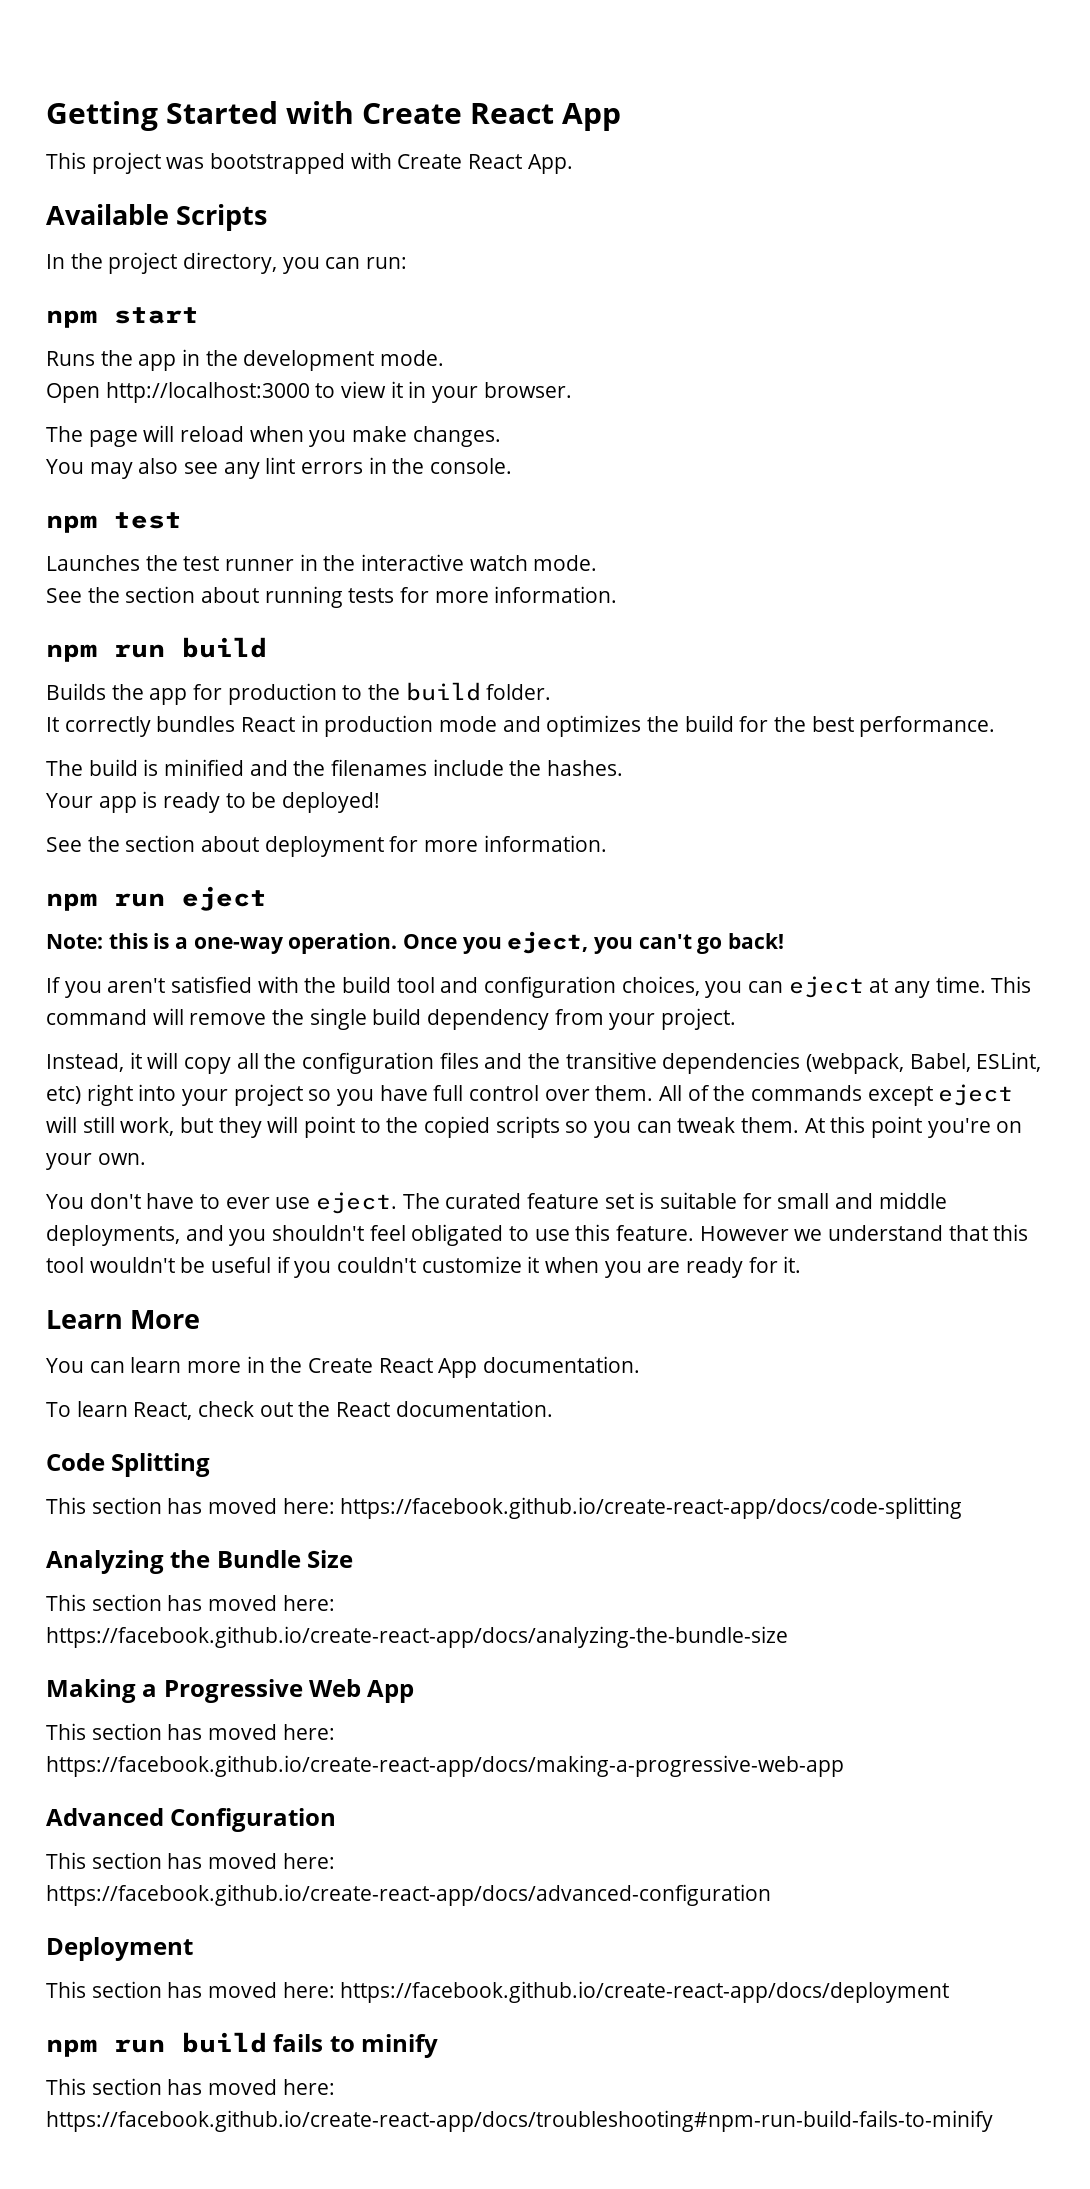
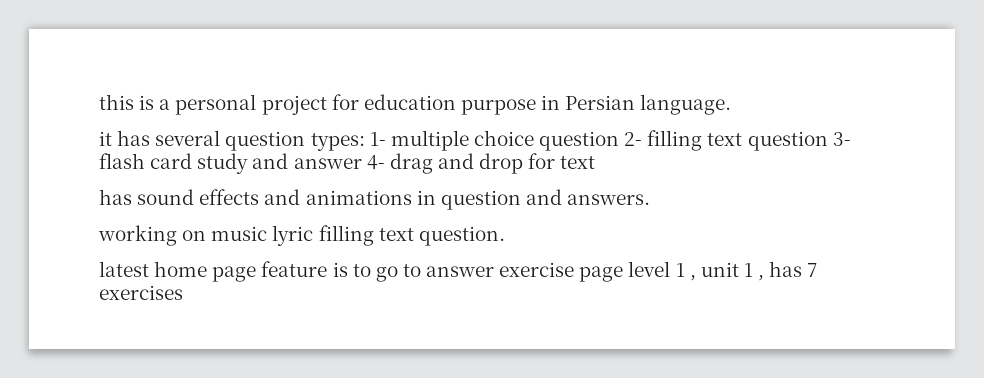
[46,101,621,131] [46,152,573,174] [46,204,268,231] [46,252,408,274] [46,307,199,328] [46,349,445,371] [46,381,572,403] [46,425,501,447] [46,457,513,479] [46,512,182,533] [46,554,598,571] [46,586,618,608] [46,637,267,662] [46,682,552,705] [46,715,996,737] [46,759,624,776] [46,791,381,813] [46,835,607,857] [46,886,267,911] [46,931,785,954] [46,976,1032,998] [46,1008,737,1030] [46,1052,1042,1074] [46,1084,1014,1106] [46,1116,1023,1138] [46,1153,146,1170] [46,1192,947,1214] [46,1224,1029,1246] [46,1256,802,1278] [46,1310,201,1329] [46,1356,641,1378] [46,1400,553,1420] [46,1453,211,1477] [46,1497,963,1519] [46,1550,354,1574] [46,1594,335,1611] [46,1626,788,1648] [46,1679,415,1703] [46,1723,335,1740] [46,1755,844,1777] [46,1808,337,1832] [46,1852,335,1869] [46,1884,771,1906] [46,1937,193,1961] [46,1981,950,2003] [46,2032,439,2058] [46,2078,335,2095] [46,2110,993,2132] Getting Started with Create React App // This project was bootstrapped with Create React App. // Available Scripts // In the project directory, you can run: // npm start // Runs the app in the development mode. // Open http://localhost:3000 to view it in your browser. // The page will reload when you make changes. // You may also see any lint errors in the console. // npm test // Launches the test runner in the interactive watch mode. // See the section about running tests for more information. // npm run build // Builds the app for production to the build folder. // It correctly bundles React in production mode and optimizes the build for the best performance. // The build is minified and the filenames include the hashes. // Your app is ready to be deployed! // See the section about deployment for more information. // npm run eject // Note: this is a one-way operation. Once you eject, you can't go back! // If you aren't satisfied with the build tool and configuration choices, you can eject at any time. This command will remove the single build dependency from your project. // Instead, it will copy all the configuration files and the transitive dependencies (webpack, Babel, ESLint, etc) right into your project so you have full control over them. All of the commands except eject will still work, but they will point to the copied scripts so you can tweak them. At this point you're on your own. // You don't have to ever use eject. The curated feature set is suitable for small and middle deployments, and you shouldn't feel obligated to use this feature. However we understand that this tool wouldn't be useful if you couldn't customize it when you are ready for it. // Learn More // You can learn more in the Create React App documentation. // To learn React, check out the React documentation. // Code Splitting // This section has moved here: https://facebook.github.io/create-react-app/docs/code-splitting // Analyzing the Bundle Size // This section has moved here: https://facebook.github.io/create-react-app/docs/analyzing-the-bundle-size // Making a Progressive Web App // This section has moved here: https://facebook.github.io/create-react-app/docs/making-a-progressive-web-app // Advanced Configuration // This section has moved here: https://facebook.github.io/create-react-app/docs/advanced-configuration // Deployment // This section has moved here: https://facebook.github.io/create-react-app/docs/deployment // npm run build fails to minify // This section has moved here: https://facebook.github.io/create-react-app/docs/troubleshooting#npm-run-build-fails-to-minify -> [99,94,732,115] [99,130,851,151] [99,153,596,174] [99,189,651,210] [98,225,505,246] [99,261,818,282] [99,285,183,300] this is a personal project for education purpose in Persian language. // it has several question types: 1- multiple choice question 2- filling text question 3- flash card study and answer 4- drag and drop for text // has sound effects and animations in question and answers. // working on music lyric filling text question. // latest home page feature is to go to answer exercise page level 1 , unit 1 , has 7 exercises

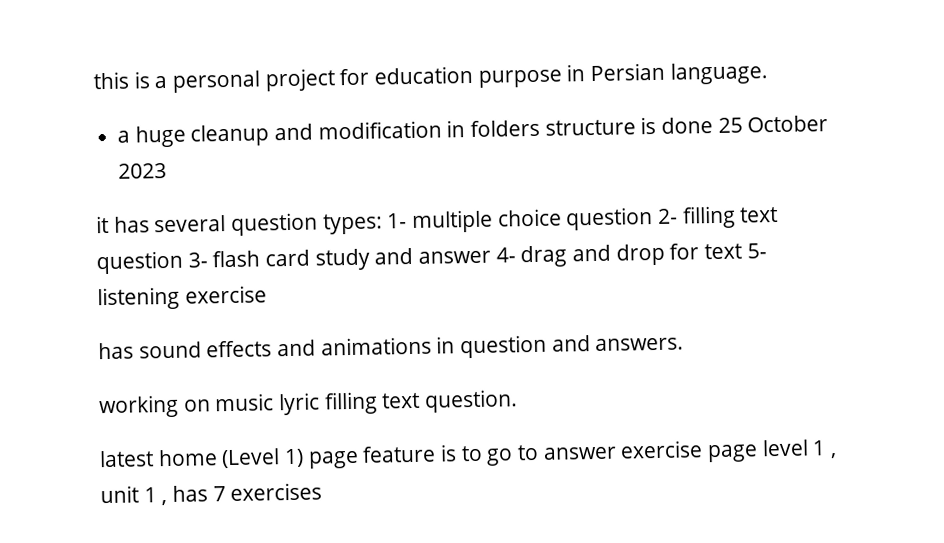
(732, 104) none -> [117,115,829,148] [118,162,168,179] // a huge cleanup and modification in folders structure is done 25 October 2023
(596, 162) none -> [746,243,767,259] [97,285,267,311] 5- listening exercise
(208, 269) none -> [221,448,305,469] (Level 1)

